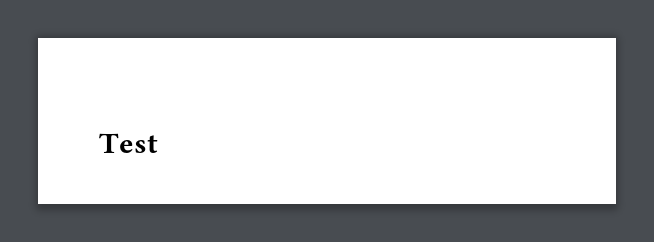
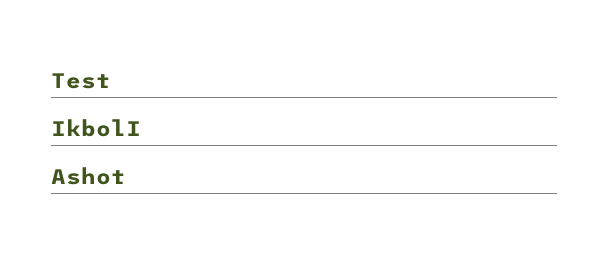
(158, 143) none -> [51,119,141,137] [51,167,126,185] // IkbolI // Ashot

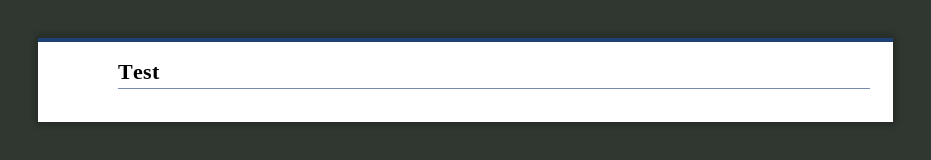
[51,119,141,137] [51,167,126,185] // IkbolI // Ashot -> (160, 72) none

